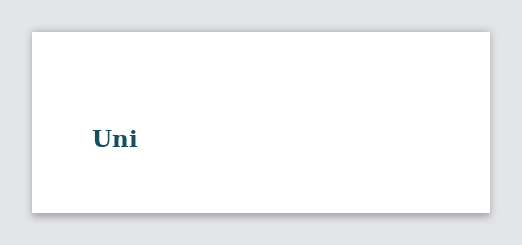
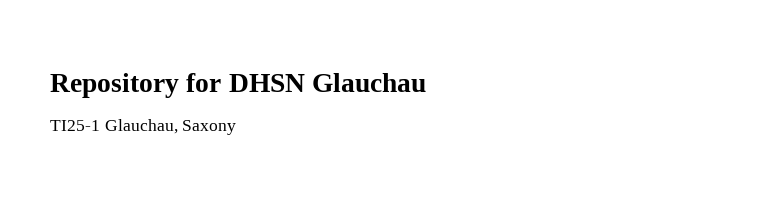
[92,130,138,147] Uni -> [50,73,427,98] [50,119,237,135] Repository for DHSN Glauchau // TI25-1 Glauchau, Saxony

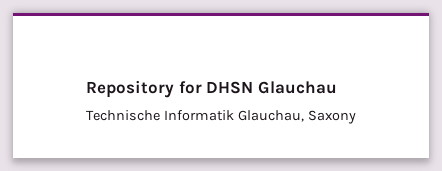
[50,120,100,131] TI25-1 -> [86,110,234,121] Technische Informatik

